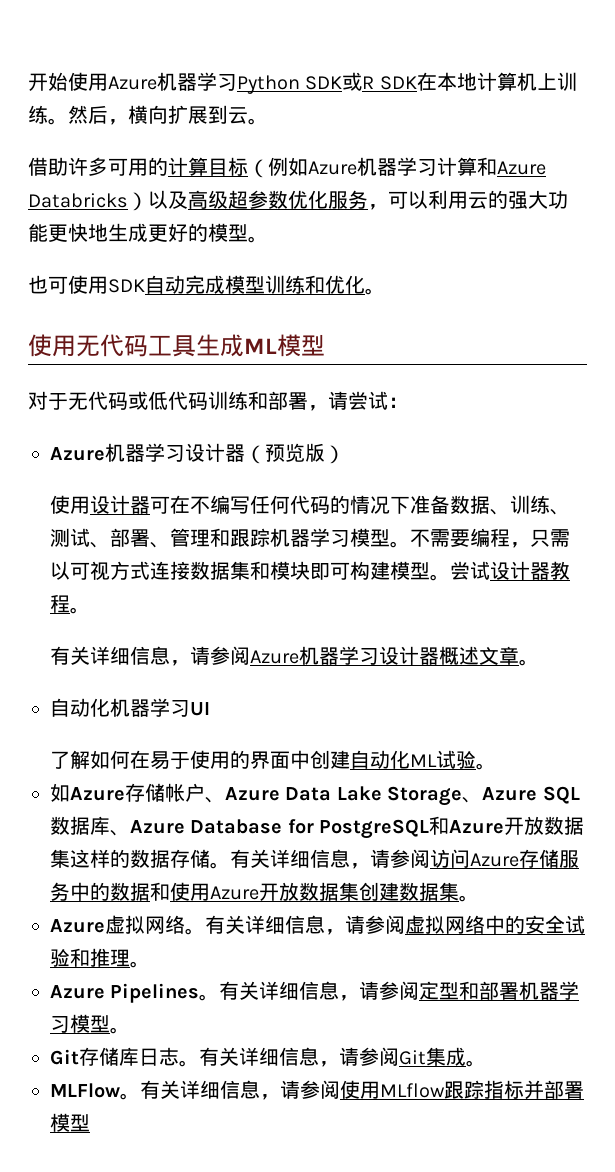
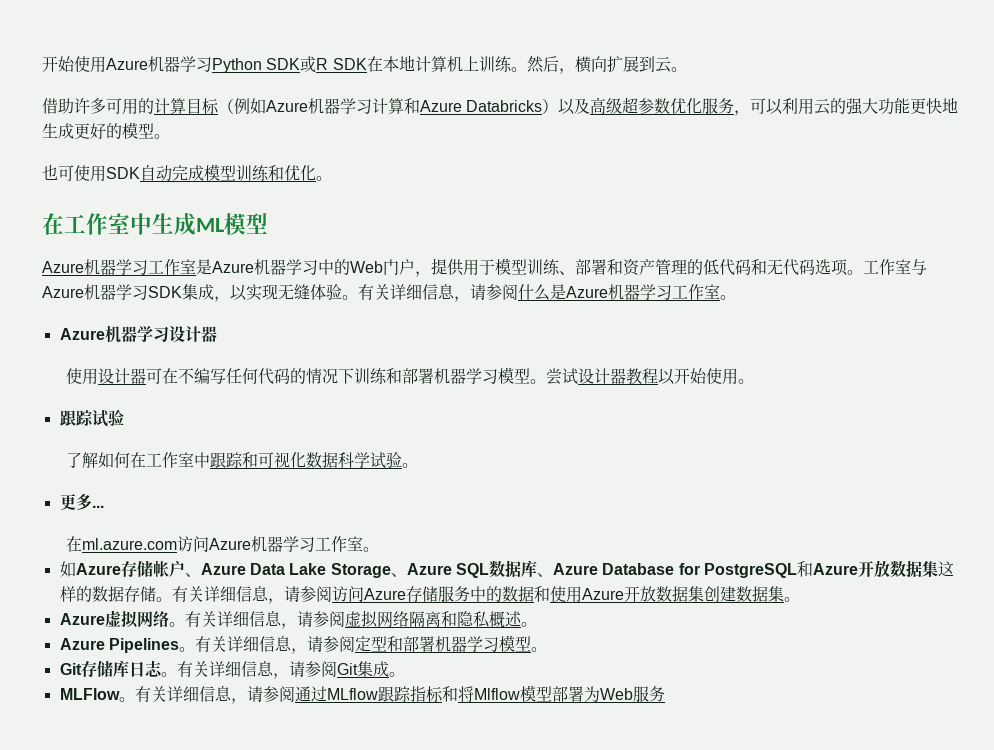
[28,334,196,357] 使用无代码工具 -> [42,213,152,235] 在工作室中
[28,391,408,411] [50,443,345,464] 对于无代码或低代码训练和部署，请尝试： // Azure机器学习设计器（预览版） -> [42,258,927,277] [42,284,736,302] [59,325,217,343] Azure机器学习工作室是Azure机器学习中的Web门户，提供用于模型训练、部署和资产管理的低代码和无代码选项。工作室与Azure机器学习SDK集成，以实现无缝体验。有关详细信息，请参阅什么是Azure机器学习工作室。 // Azure机器学习设计器
[410,495,571,515] [50,528,571,548] [50,561,571,581] [50,594,91,614] [50,646,540,666] [50,698,210,717] [50,750,477,770] 准备数据、训练、测试、部署、管理和跟踪机器学习模型。不需要编程，只需以可视方式连接数据集和模块即可构建模型。尝试设计器教程。 // 有关详细信息，请参阅Azure机器学习设计器概述文章。 // 自动化机器学习UI // 了解如何在易于使用的界面中创建自动化ML试验 -> [354,367,755,385] [59,410,124,427] [66,452,419,468] [59,493,104,510] [66,536,364,552] 训练和部署机器学习模型。尝试设计器教程以开始使用。 // 跟踪试验 // 了解如何在工作室中跟踪和可视化数据科学试验。 // 更多... // 在ml.azure.com访问Azure机器学习工作室
[485,915,585,934] [50,948,130,967] 中的安全试验和推理 -> [408,611,522,628] 隔离和隐私概述
[340,1080,380,1099] 使用 -> [294,686,327,702] 通过
[524,1080,584,1100] [50,1113,90,1132] 并部署模型 -> [441,685,665,702] 和将Mlflow模型部署为Web服务

